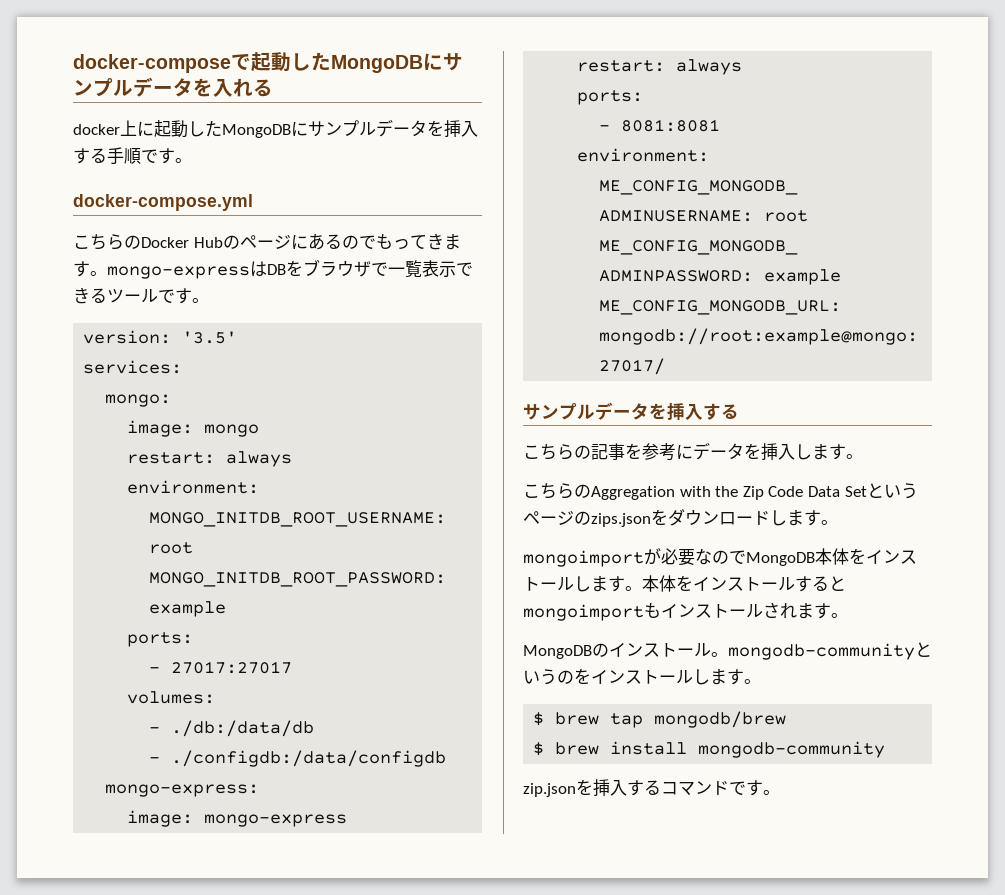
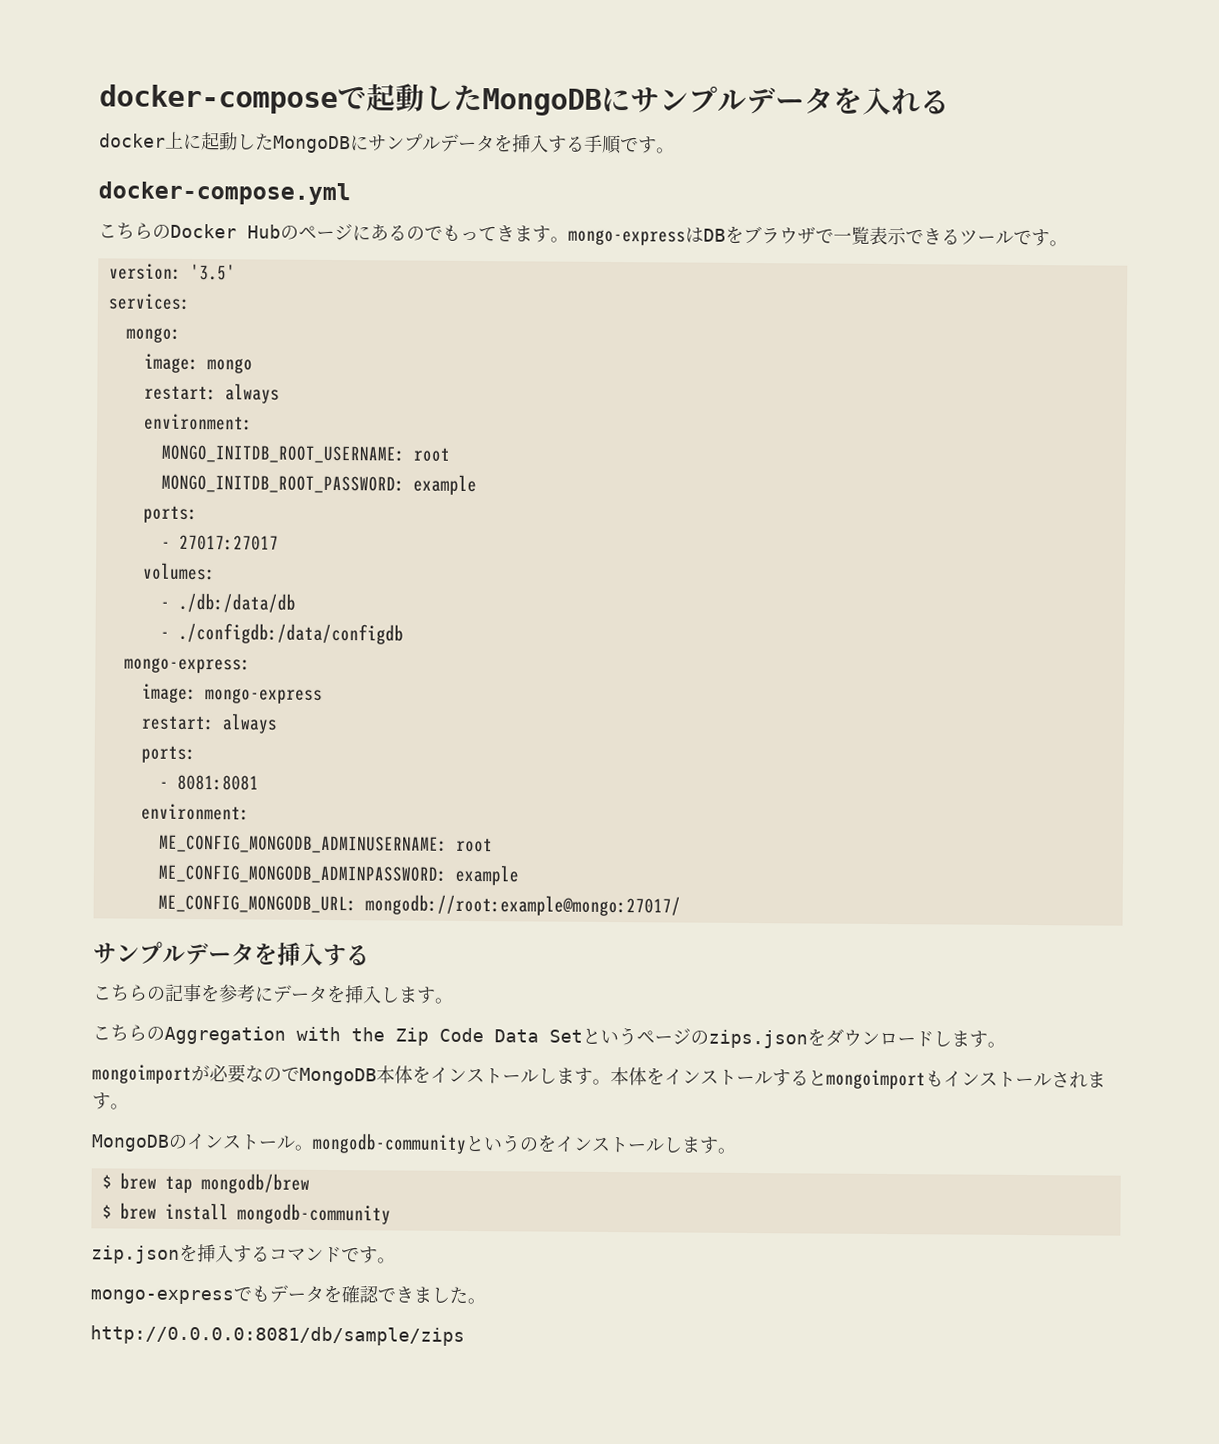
(780, 792) none -> [90,1284,486,1305] [90,1325,465,1346] // mongo-expressでもデータを確認できました。 // http://0.0.0.0:8081/db/sample/zips

